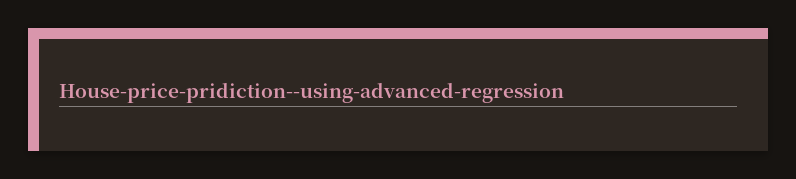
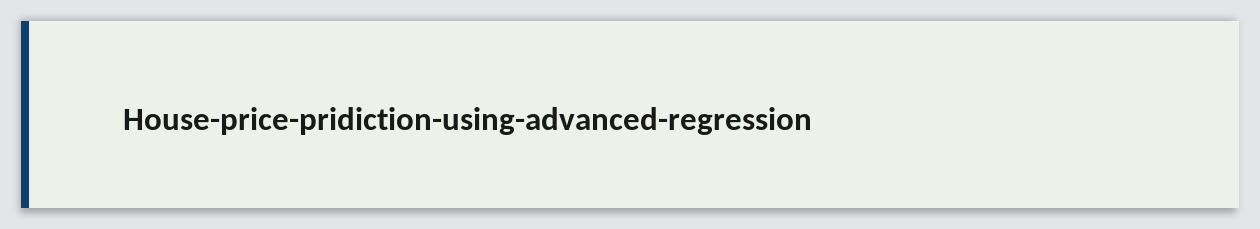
[59,82,564,103] House-price-pridiction--using-advanced-regression -> [123,107,812,135] House-price-pridiction-using-advanced-regression

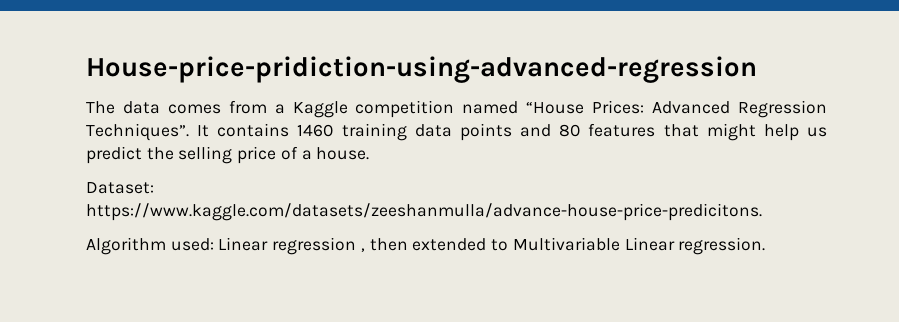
(812, 121) none -> [86,100,827,118] [86,123,827,141] [86,146,370,164] [86,182,154,194] [86,203,762,221] [86,237,766,255] // The data comes from a Kaggle competition named “House Prices: Advanced Regression Techniques”. It contains 1460 training data points and 80 features that might help us predict the selling price of a house. // Dataset: https://www.kaggle.com/datasets/zeeshanmulla/advance-house-price-predicitons. // Algorithm used: Linear regression , then extended to Multivariable Linear regression.

